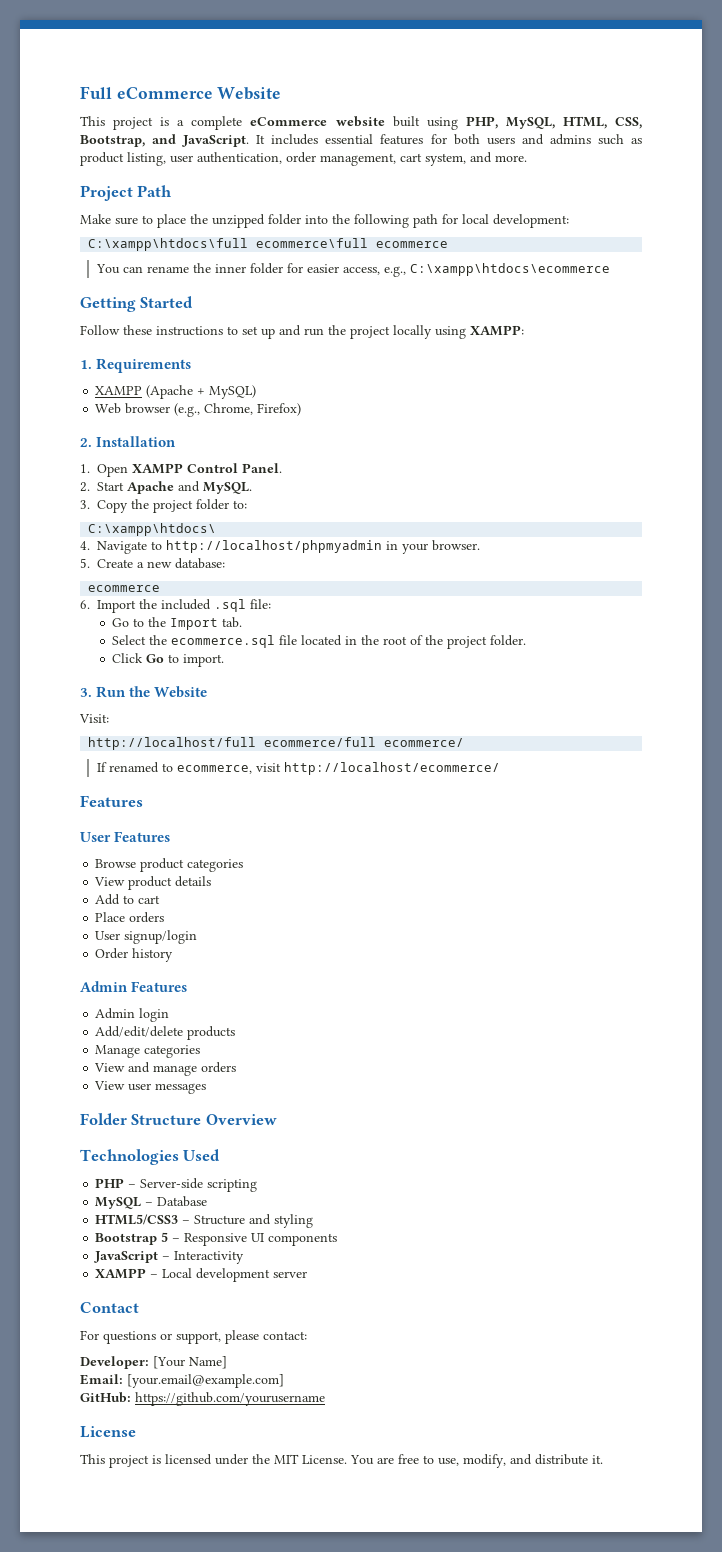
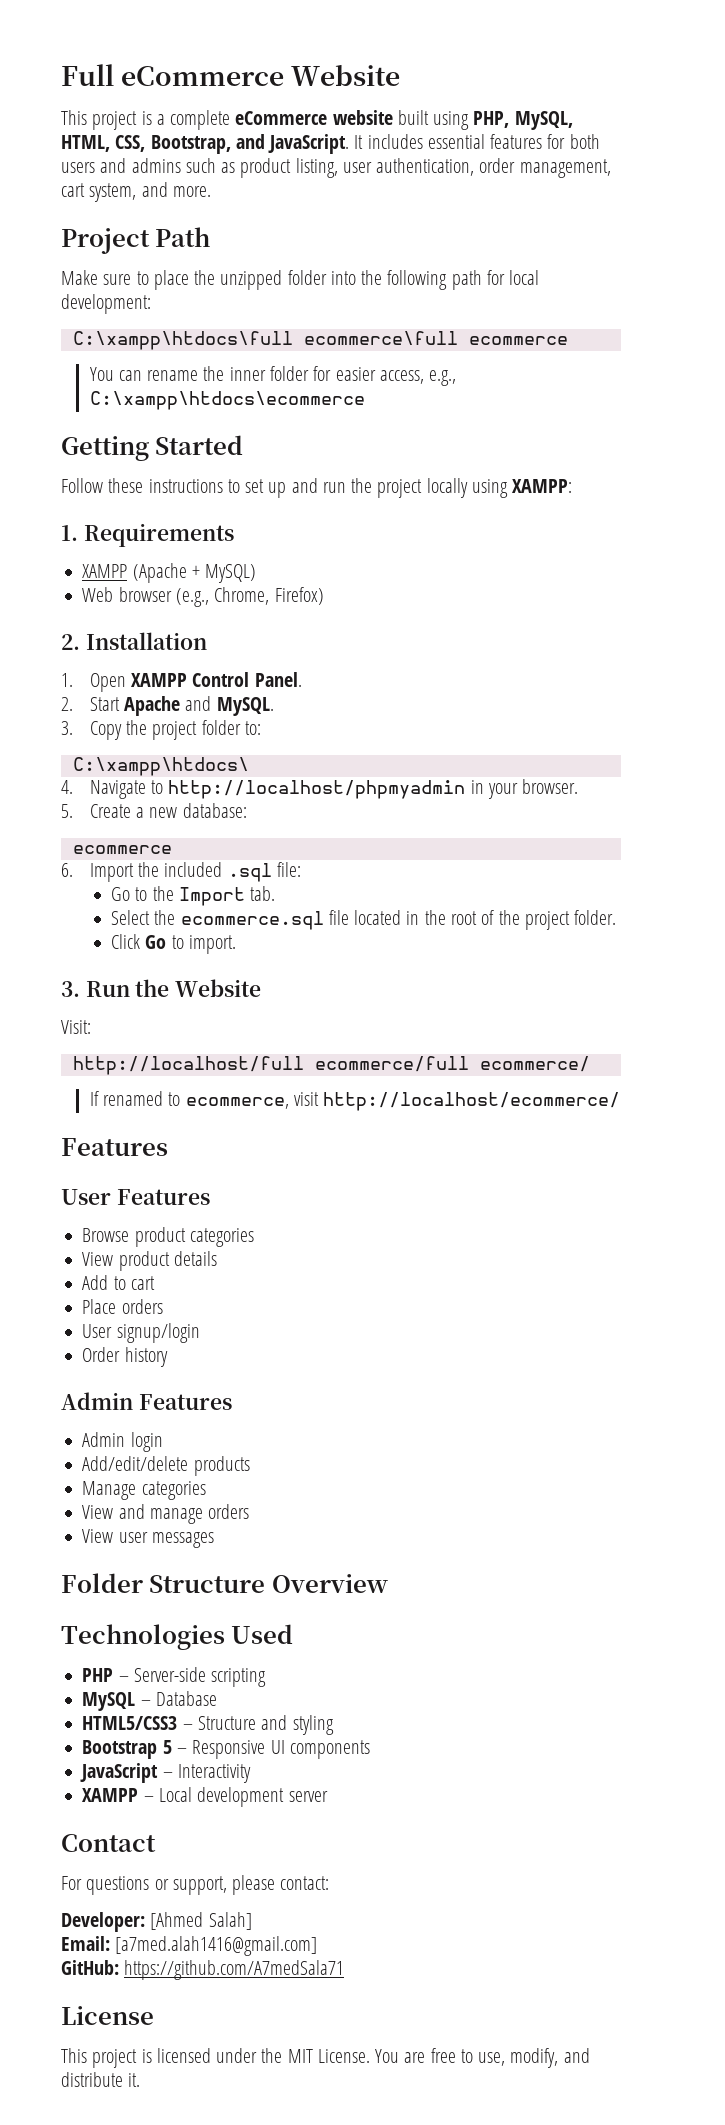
[153,1356,227,1369] [Your Name] -> [150,1912,252,1930] [Ahmed Salah]
[127,1374,284,1388] [your.email@example.com] -> [115,1936,318,1956] [a7med.alah1416@gmail.com]
[135,1392,325,1406] https://github.com/yourusername -> [124,1960,345,1980] https://github.com/A7medSala71

